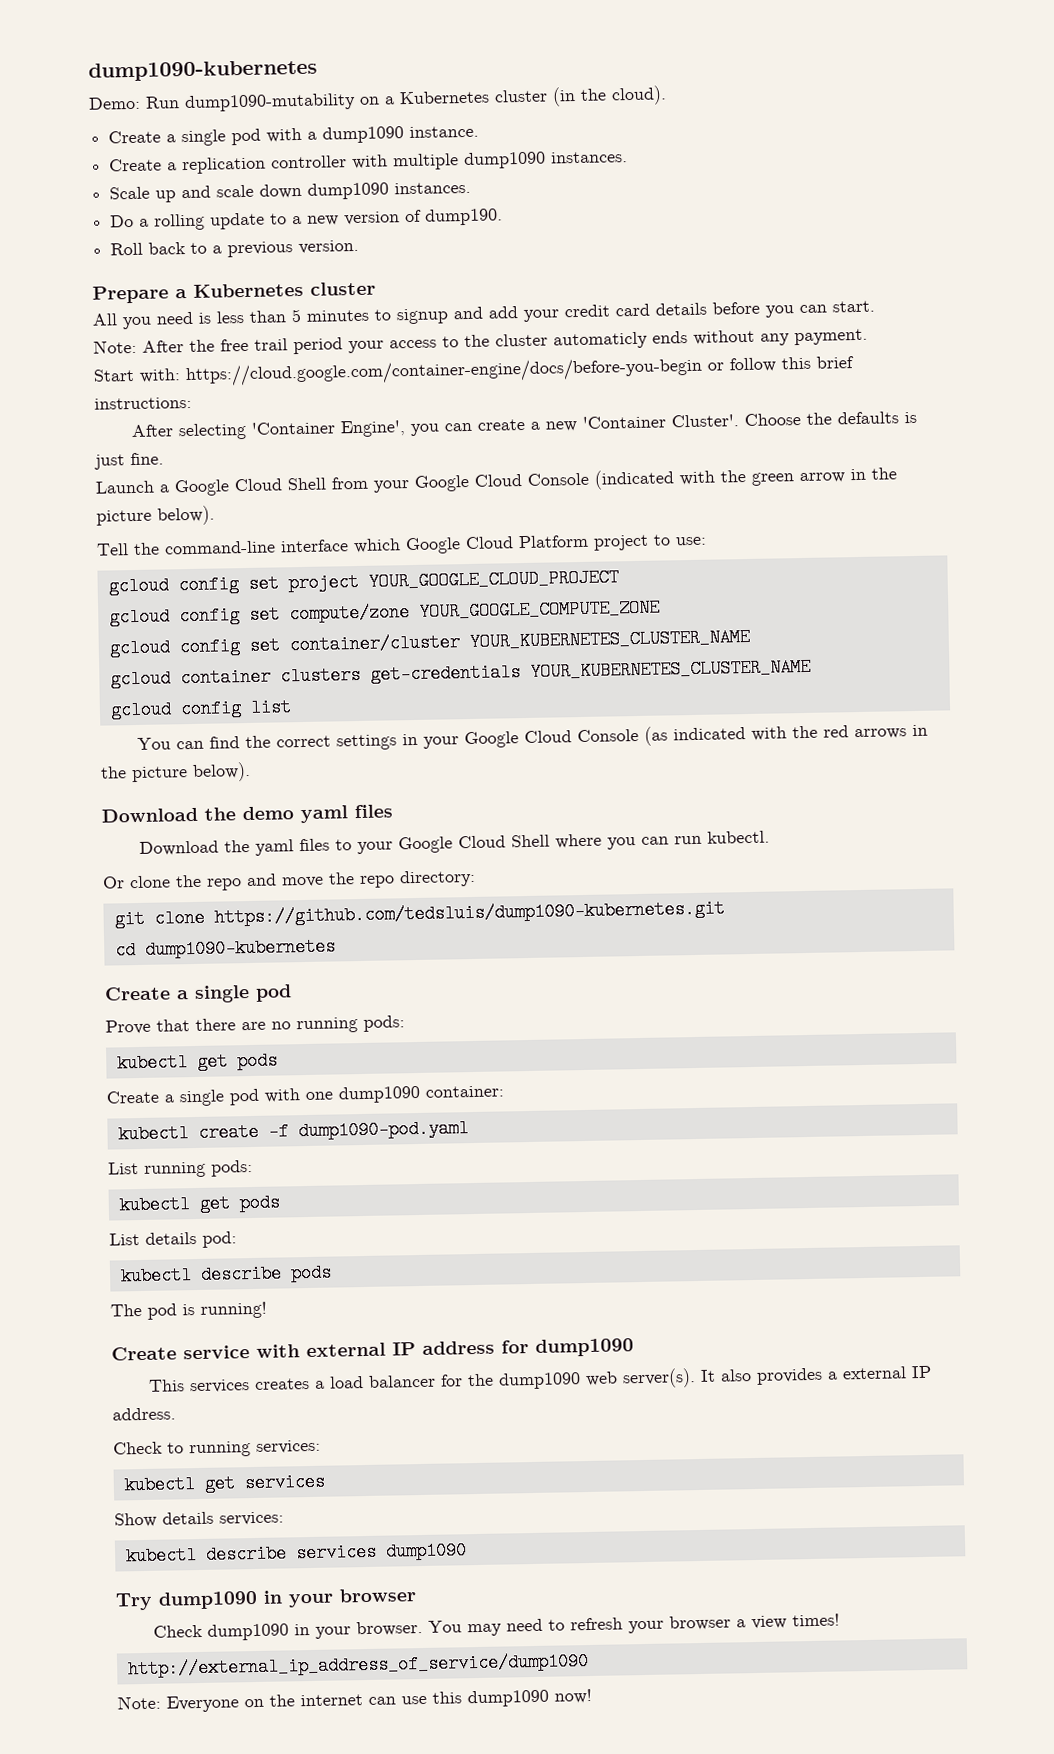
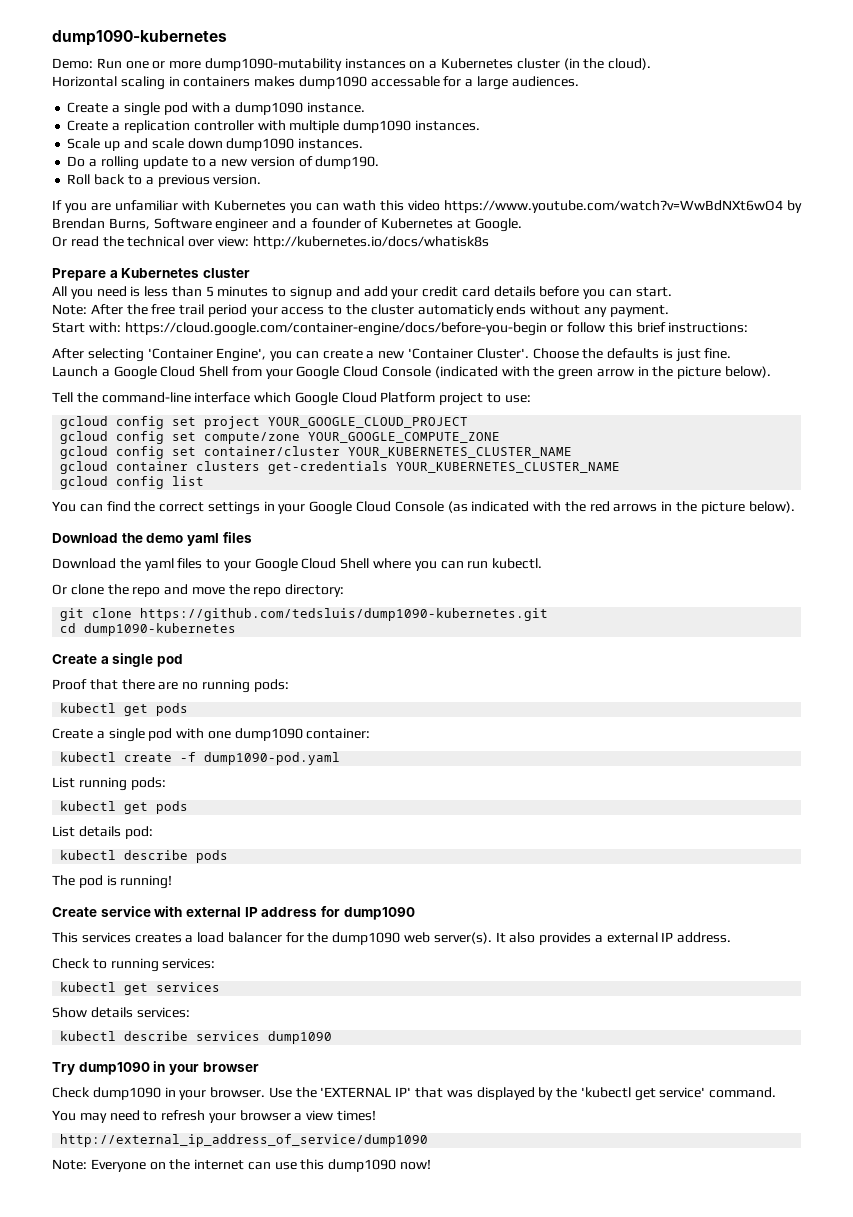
[184,92,356,113] dump1090-mutability -> [125,58,406,71] one or more dump1090-mutability instances
(667, 95) none -> [52,76,579,90] // Horizontal scaling in containers makes dump1090 accessable for a large audiences.
(360, 247) none -> [52,200,802,213] [52,218,522,232] [52,236,489,249] // If you are unfamiliar with Kubernetes you can wath this video https://www.youtube.com/watch?v=WwBdNXt6wO4 by Brendan Burns, Software engineer and a founder of Kubernetes at Google. // Or read the technical over view: http://kubernetes.io/docs/whatisk8s
[105,1019,151,1035] Prove -> [52,679,87,690] Proof
(423, 1629) none -> [268,1087,777,1101] Use the 'EXTERNAL IP' that was displayed by the 'kubectl get service' command. //

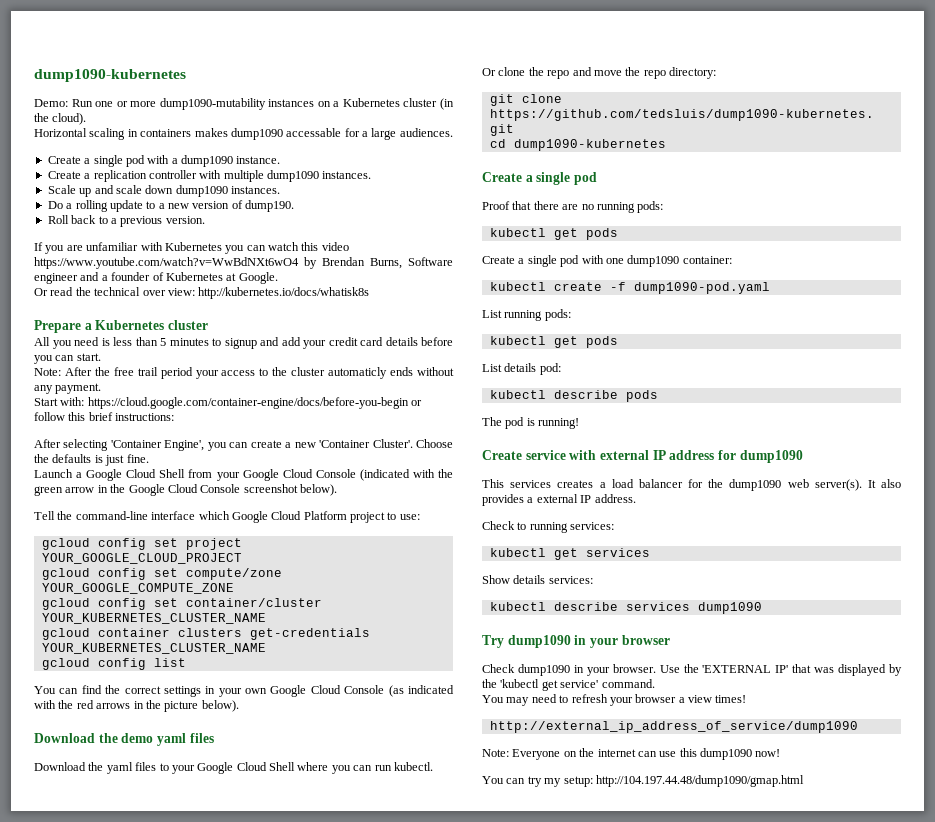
[343,200,376,211] wath -> [268,242,299,251] watch
[677,366,722,379] picture -> [128,484,298,496] Google Cloud Console screenshot
(306, 509) none -> [245,688,268,694] own
(432, 1164) none -> [482,775,804,787] // You can try my setup: http://104.197.44.48/dump1090/gmap.html

